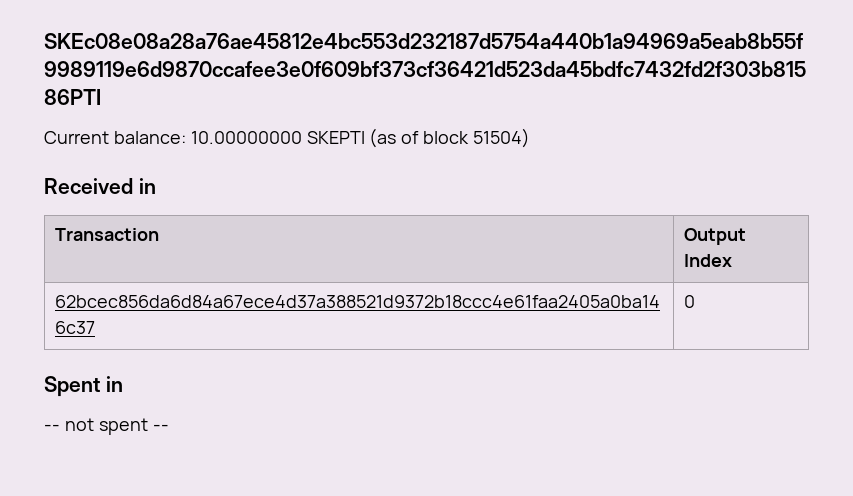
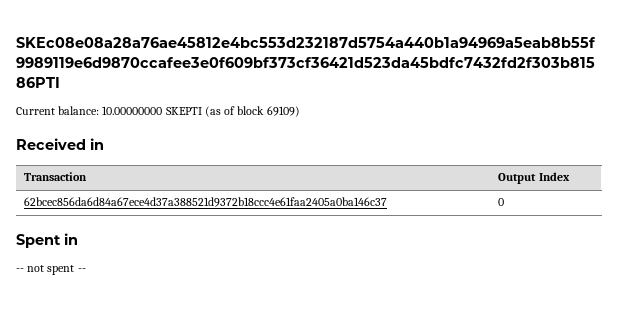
[473,128,531,148] 51504) -> [266,106,300,117] 69109)

